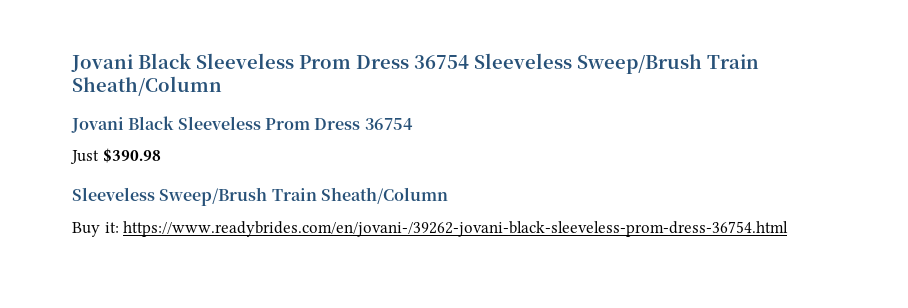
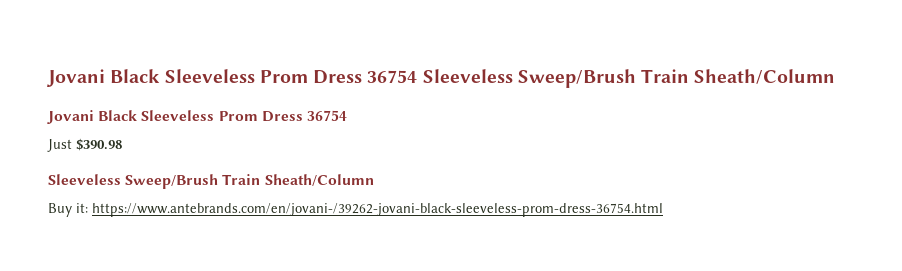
[123,221,789,237] https://www.readybrides.com/en/jovani-/39262-jovani-black-sleeveless-prom-dress-36754.html -> [92,203,663,217] https://www.antebrands.com/en/jovani-/39262-jovani-black-sleeveless-prom-dress-36754.html

